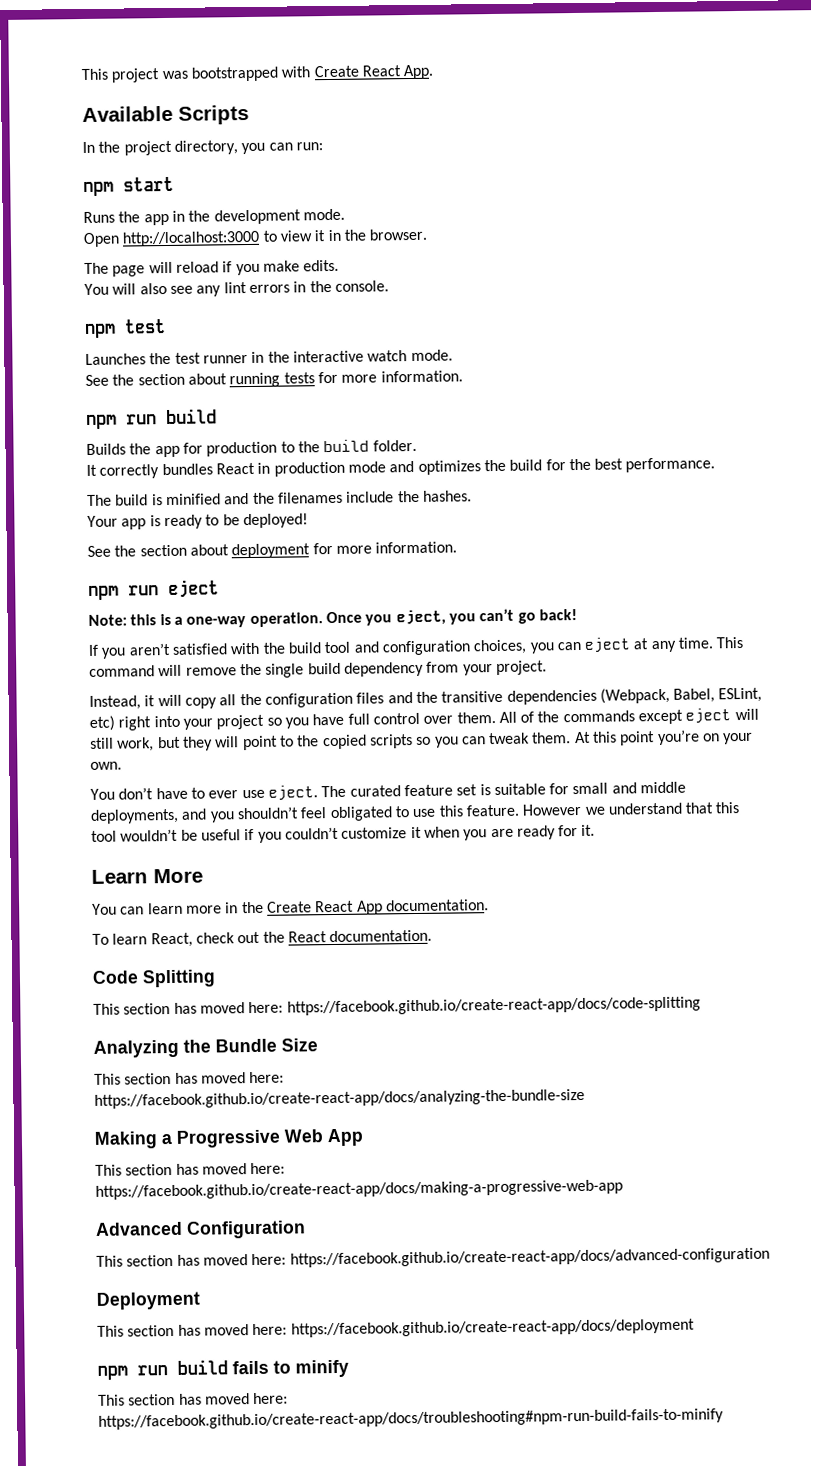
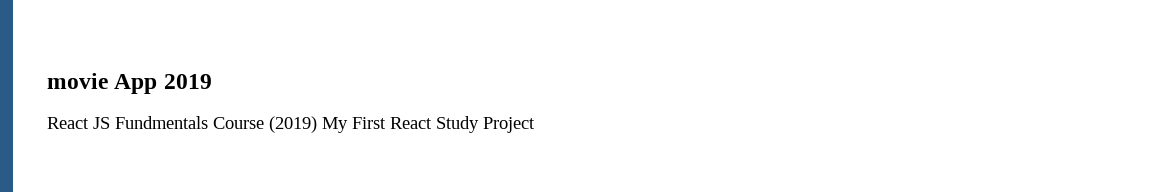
[81,64,435,83] [82,104,249,125] [82,140,323,156] [83,176,174,197] [83,208,345,226] [83,228,428,248] [84,259,340,277] [84,280,389,297] [84,319,166,338] [85,349,453,365] [85,370,463,388] [86,408,217,429] [86,439,417,458] [86,457,716,479] [87,490,472,506] [87,513,308,530] [87,541,458,559] [88,579,219,600] [88,608,577,628] [88,636,744,659] [89,660,547,678] [89,687,763,710] [89,708,759,731] [90,729,754,752] [90,761,122,770] [90,781,687,801] [90,802,741,824] [91,824,596,843] [91,868,203,884] [92,899,489,915] [92,929,433,948] [92,969,216,988] [93,996,701,1016] [93,1038,318,1058] [94,1071,285,1085] [94,1088,585,1109] [94,1128,364,1149] [95,1162,286,1176] [95,1179,623,1200] [95,1220,306,1239] [96,1247,770,1268] [96,1291,201,1310] [97,1318,695,1338] [97,1359,349,1380] [98,1392,289,1406] [98,1408,724,1430] This project was bootstrapped with Create React App. // Available Scripts // In the project directory, you can run: // npm start // Runs the app in the development mode. // Open http://localhost:3000 to view it in the browser. // The page will reload if you make edits. // You will also see any lint errors in the console. // npm test // Launches the test runner in the interactive watch mode. // See the section about running tests for more information. // npm run build // Builds the app for production to the build folder. // It correctly bundles React in production mode and optimizes the build for the best performance. // The build is minified and the filenames include the hashes. // Your app is ready to be deployed! // See the section about deployment for more information. // npm run eject // Note: this is a one-way operation. Once you eject, you can’t go back! // If you aren’t satisfied with the build tool and configuration choices, you can eject at any time. This command will remove the single build dependency from your project. // Instead, it will copy all the configuration files and the transitive dependencies (Webpack, Babel, ESLint, etc) right into your project so you have full control over them. All of the commands except eject will still work, but they will point to the copied scripts so you can tweak them. At this point you’re on your own. // You don’t have to ever use eject. The curated feature set is suitable for small and middle deployments, and you shouldn’t feel obligated to use this feature. However we understand that this tool wouldn’t be useful if you couldn’t customize it when you are ready for it. // Learn More // You can learn more in the Create React App documentation. // To learn React, check out the React documentation. // Code Splitting // This section has moved here: https://facebook.github.io/create-react-app/docs/code-splitting // Analyzing the Bundle Size // This section has moved here: https://facebook.github.io/create-react-app/docs/analyzing-the-bundle-size // Making a Progressive Web App // This section has moved here: https://facebook.github.io/create-react-app/docs/making-a-progressive-web-app // Advanced Configuration // This section has moved here: https://facebook.github.io/create-react-app/docs/advanced-configuration // Deployment // This section has moved here: https://facebook.github.io/create-react-app/docs/deployment // npm run build fails to minify // This section has moved here: https://facebook.github.io/create-react-app/docs/troubleshooting#npm-run-build-fails-to-minify -> [47,73,212,94] [47,116,535,133] movie App 2019 // React JS Fundmentals Course (2019) My First React Study Project

